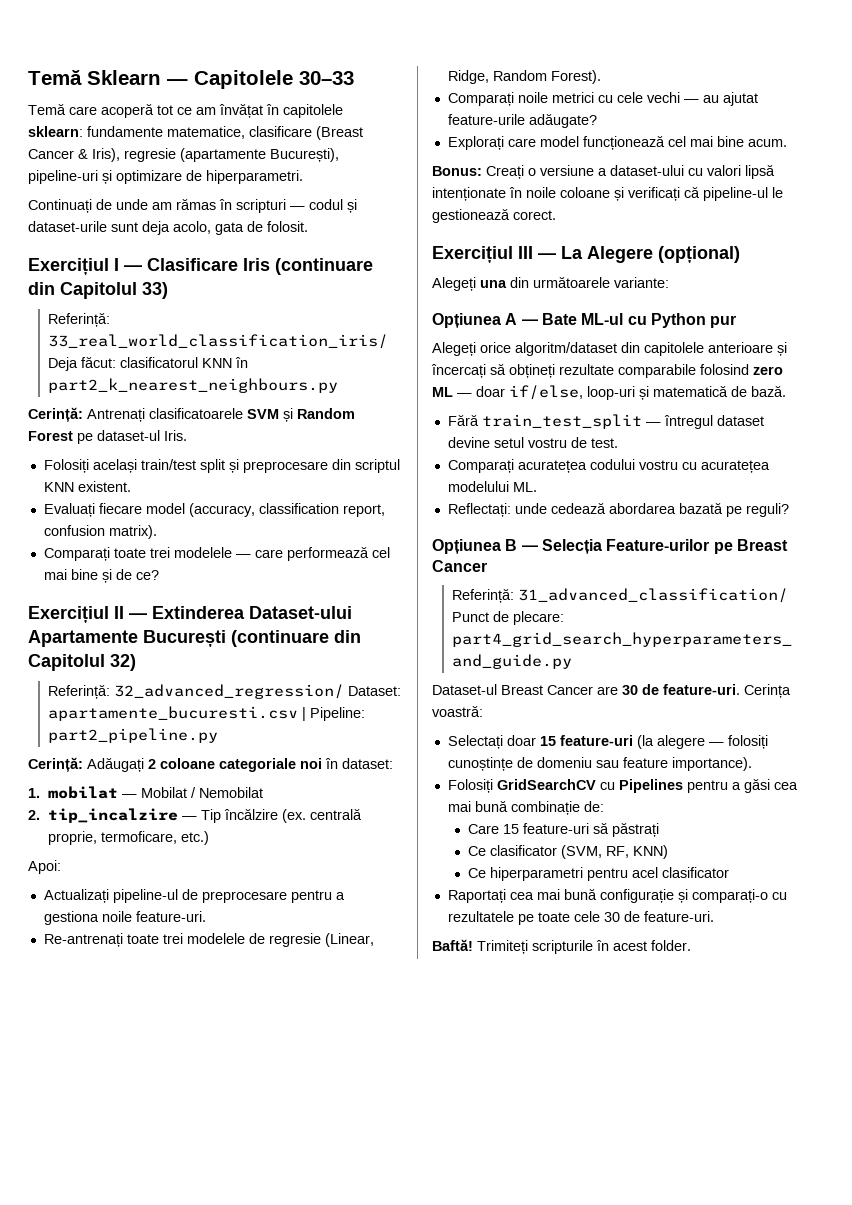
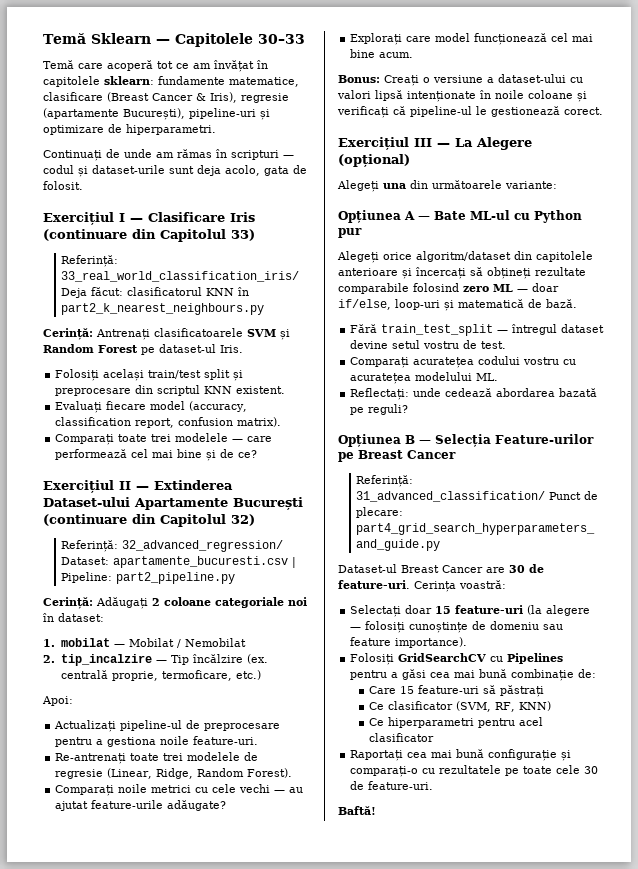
[477,940,691,954] Trimiteți scripturile în acest folder. -> (376, 810) none

